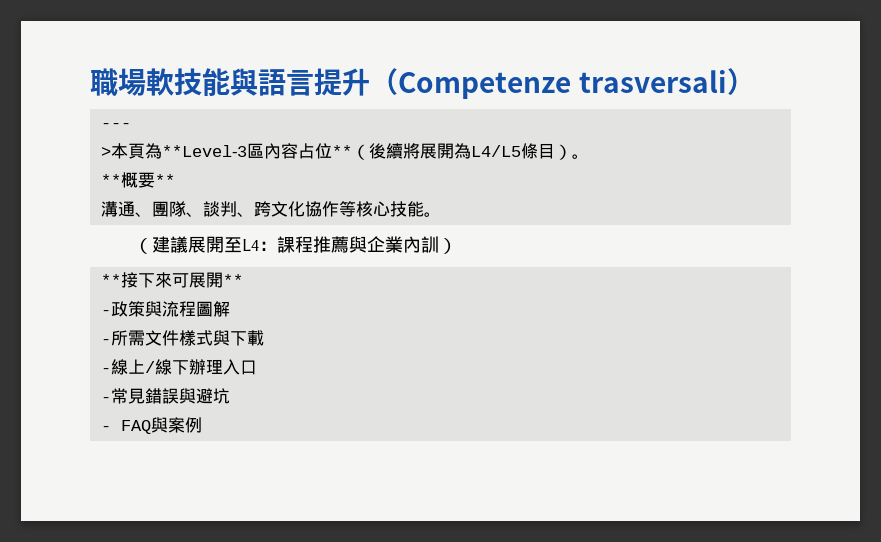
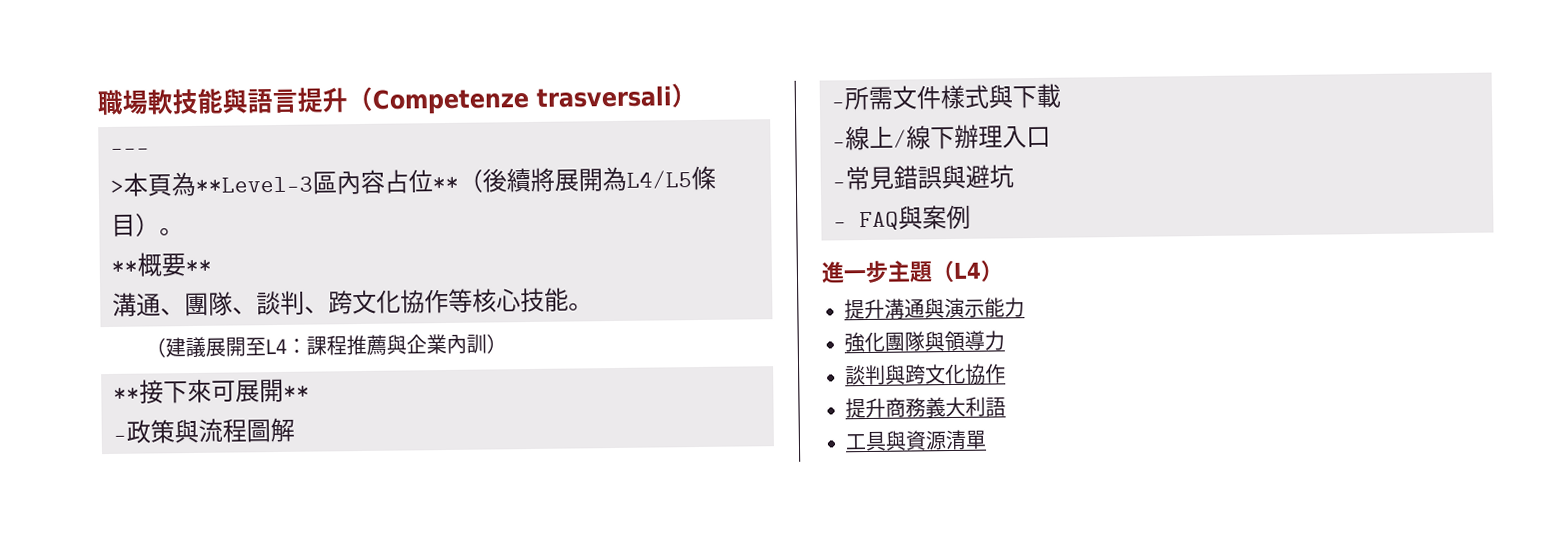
(202, 425) none -> [821,259,1004,284] [844,297,1025,320] [844,330,1005,353] [845,363,1006,386] [845,396,1006,419] [845,429,987,452] // 進一步主題（L4） // 提升溝通與演示能力 // 強化團隊與領導力 // 談判與跨文化協作 // 提升商務義大利語 // 工具與資源清單

